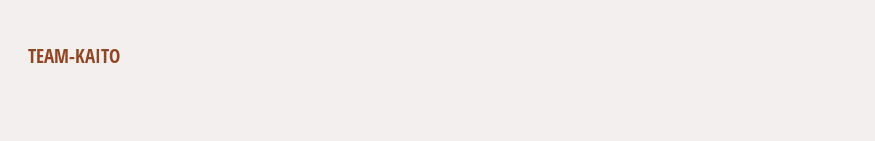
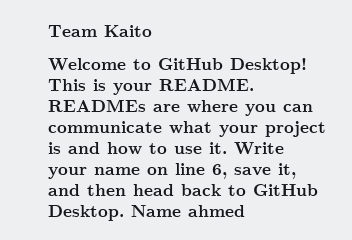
[28,49,120,63] TEAM-KAITO -> [48,25,152,37] [48,58,307,74] [48,78,254,95] [48,99,313,116] [48,121,326,137] [48,142,284,155] [48,163,296,179] [48,184,318,196] [48,205,245,221] Team Kaito // Welcome to GitHub Desktop! This is your README. READMEs are where you can communicate what your project is and how to use it. Write your name on line 6, save it, and then head back to GitHub Desktop. Name ahmed

